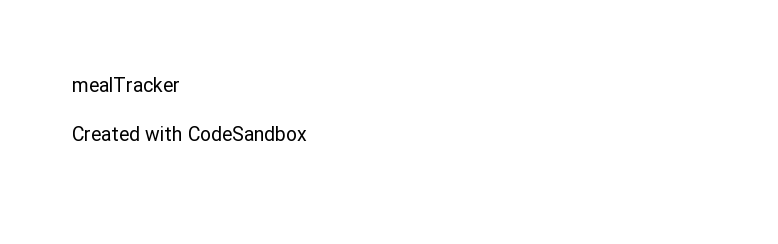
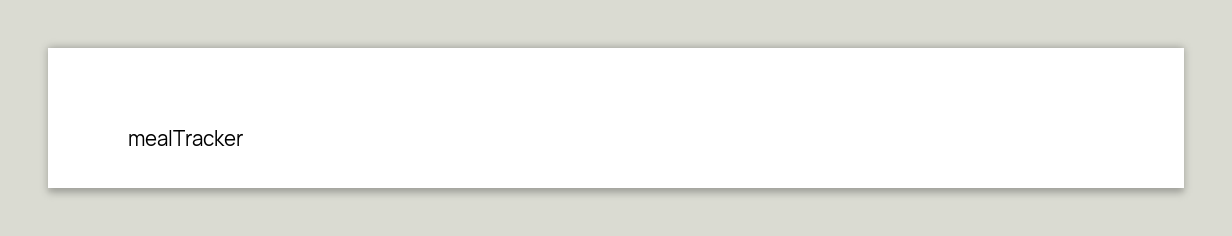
[72,126,307,141] // Created with CodeSandbox -> (243, 138) none

